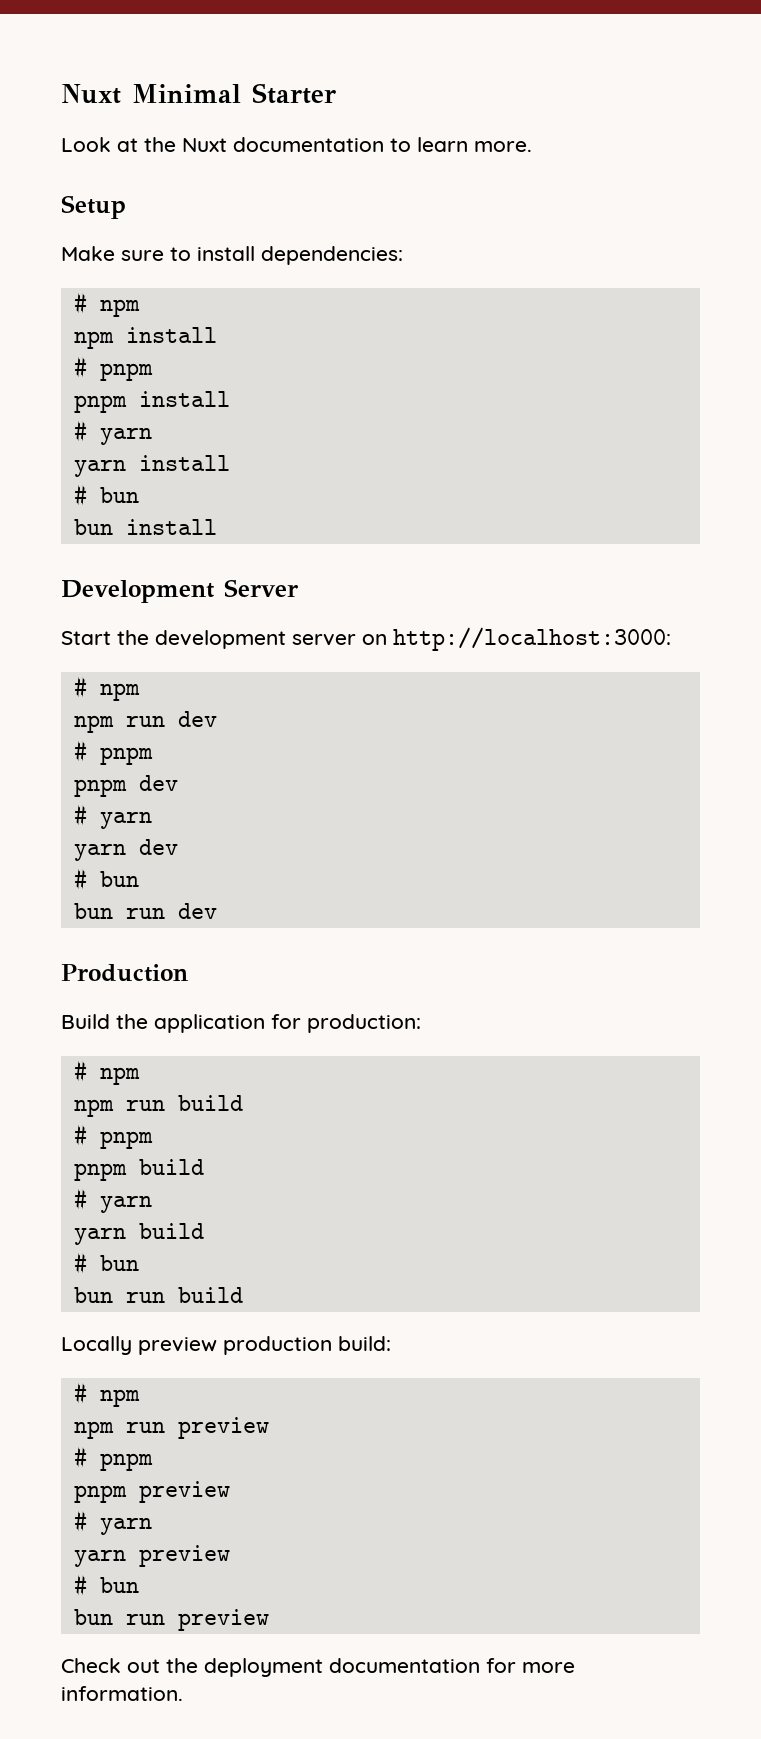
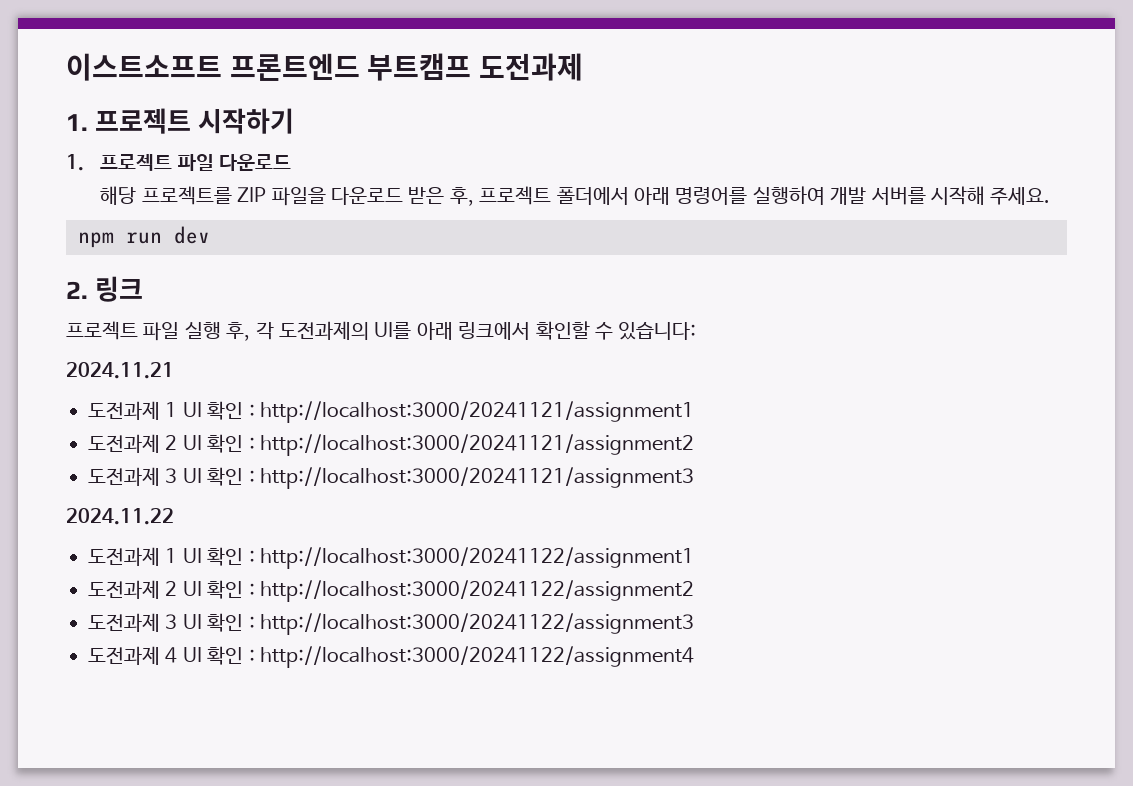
[61,83,336,104] [61,137,532,152] [61,195,126,219] [61,246,403,265] [73,292,140,317] [73,327,217,349] [73,356,153,381] [73,391,230,413] [73,420,152,445] [73,455,230,477] [73,484,139,506] [73,519,217,535] [61,579,299,603] [61,627,671,651] [73,676,140,701] [73,711,217,733] [73,740,153,765] [73,775,178,797] [73,804,152,829] [73,839,178,861] [73,868,139,890] [73,903,217,919] [61,964,188,982] [61,1014,421,1033] [73,1060,140,1085] [73,1095,243,1117] [73,1124,153,1149] [73,1159,204,1181] [73,1188,152,1213] [73,1223,204,1245] [73,1252,139,1274] [73,1287,243,1303] [61,1336,391,1355] [73,1382,140,1407] [73,1417,269,1439] [73,1446,153,1471] [73,1481,230,1503] [73,1510,152,1535] [73,1545,230,1567] [73,1574,139,1596] [73,1609,269,1631] [61,1658,575,1677] [61,1686,183,1701] Nuxt Minimal Starter // Look at the Nuxt documentation to learn more. // Setup // Make sure to install dependencies: // # npm // npm install // # pnpm // pnpm install // # yarn // yarn install // # bun // bun install // Development Server // Start the development server on http://localhost:3000: // # npm // npm run dev // # pnpm // pnpm dev // # yarn // yarn dev // # bun // bun run dev // Production // Build the application for production: // # npm // npm run build // # pnpm // pnpm build // # yarn // yarn build // # bun // bun run build // Locally preview production build: // # npm // npm run preview // # pnpm // pnpm preview // # yarn // yarn preview // # bun // bun run preview // Check out the deployment documentation for more information. -> [66,53,583,81] [66,108,295,134] [66,154,292,171] [100,186,1051,206] [78,226,210,248] [66,276,144,302] [66,321,697,341] [66,362,174,379] [88,401,694,423] [88,434,694,456] [88,467,694,489] [66,508,174,525] [88,547,694,569] [88,580,694,602] [88,613,694,635] [88,646,694,668] 이스트소프트 프론트엔드 부트캠프 도전과제 // 1. 프로젝트 시작하기 // 1. 프로젝트 파일 다운로드 // 해당 프로젝트를 ZIP 파일을 다운로드 받은 후, 프로젝트 폴더에서 아래 명령어를 실행하여 개발 서버를 시작해 주세요. // npm run dev // 2. 링크 // 프로젝트 파일 실행 후, 각 도전과제의 UI를 아래 링크에서 확인할 수 있습니다: // 2024.11.21 // 도전과제 1 UI 확인 : http://localhost:3000/20241121/assignment1 // 도전과제 2 UI 확인 : http://localhost:3000/20241121/assignment2 // 도전과제 3 UI 확인 : http://localhost:3000/20241121/assignment3 // 2024.11.22 // 도전과제 1 UI 확인 : http://localhost:3000/20241122/assignment1 // 도전과제 2 UI 확인 : http://localhost:3000/20241122/assignment2 // 도전과제 3 UI 확인 : http://localhost:3000/20241122/assignment3 // 도전과제 4 UI 확인 : http://localhost:3000/20241122/assignment4

